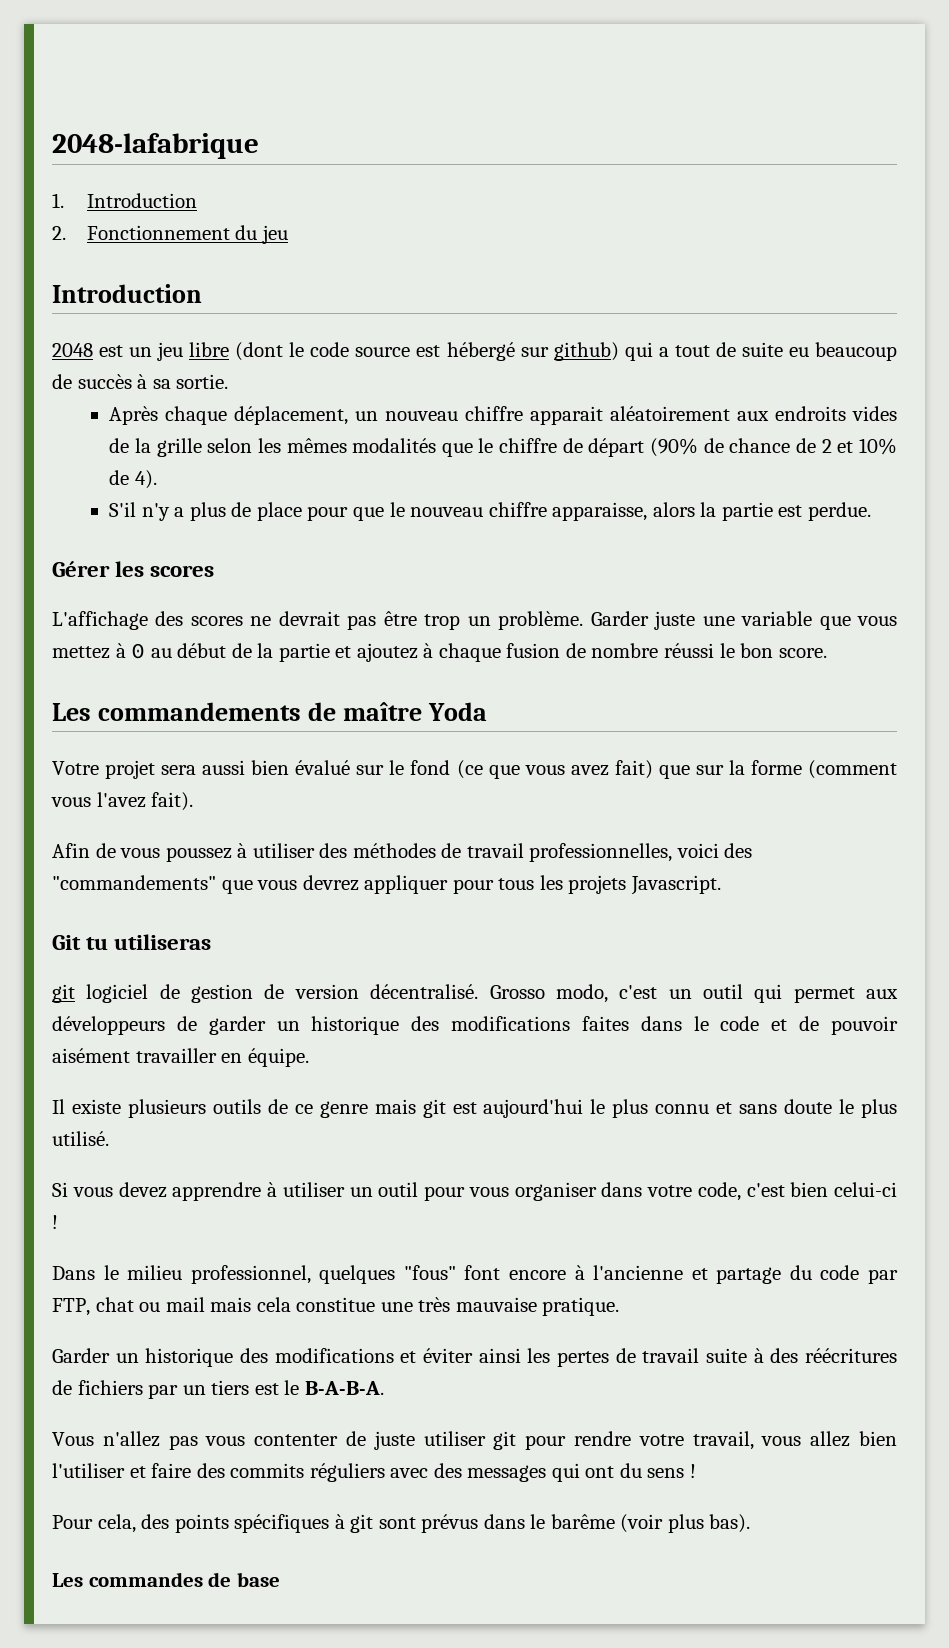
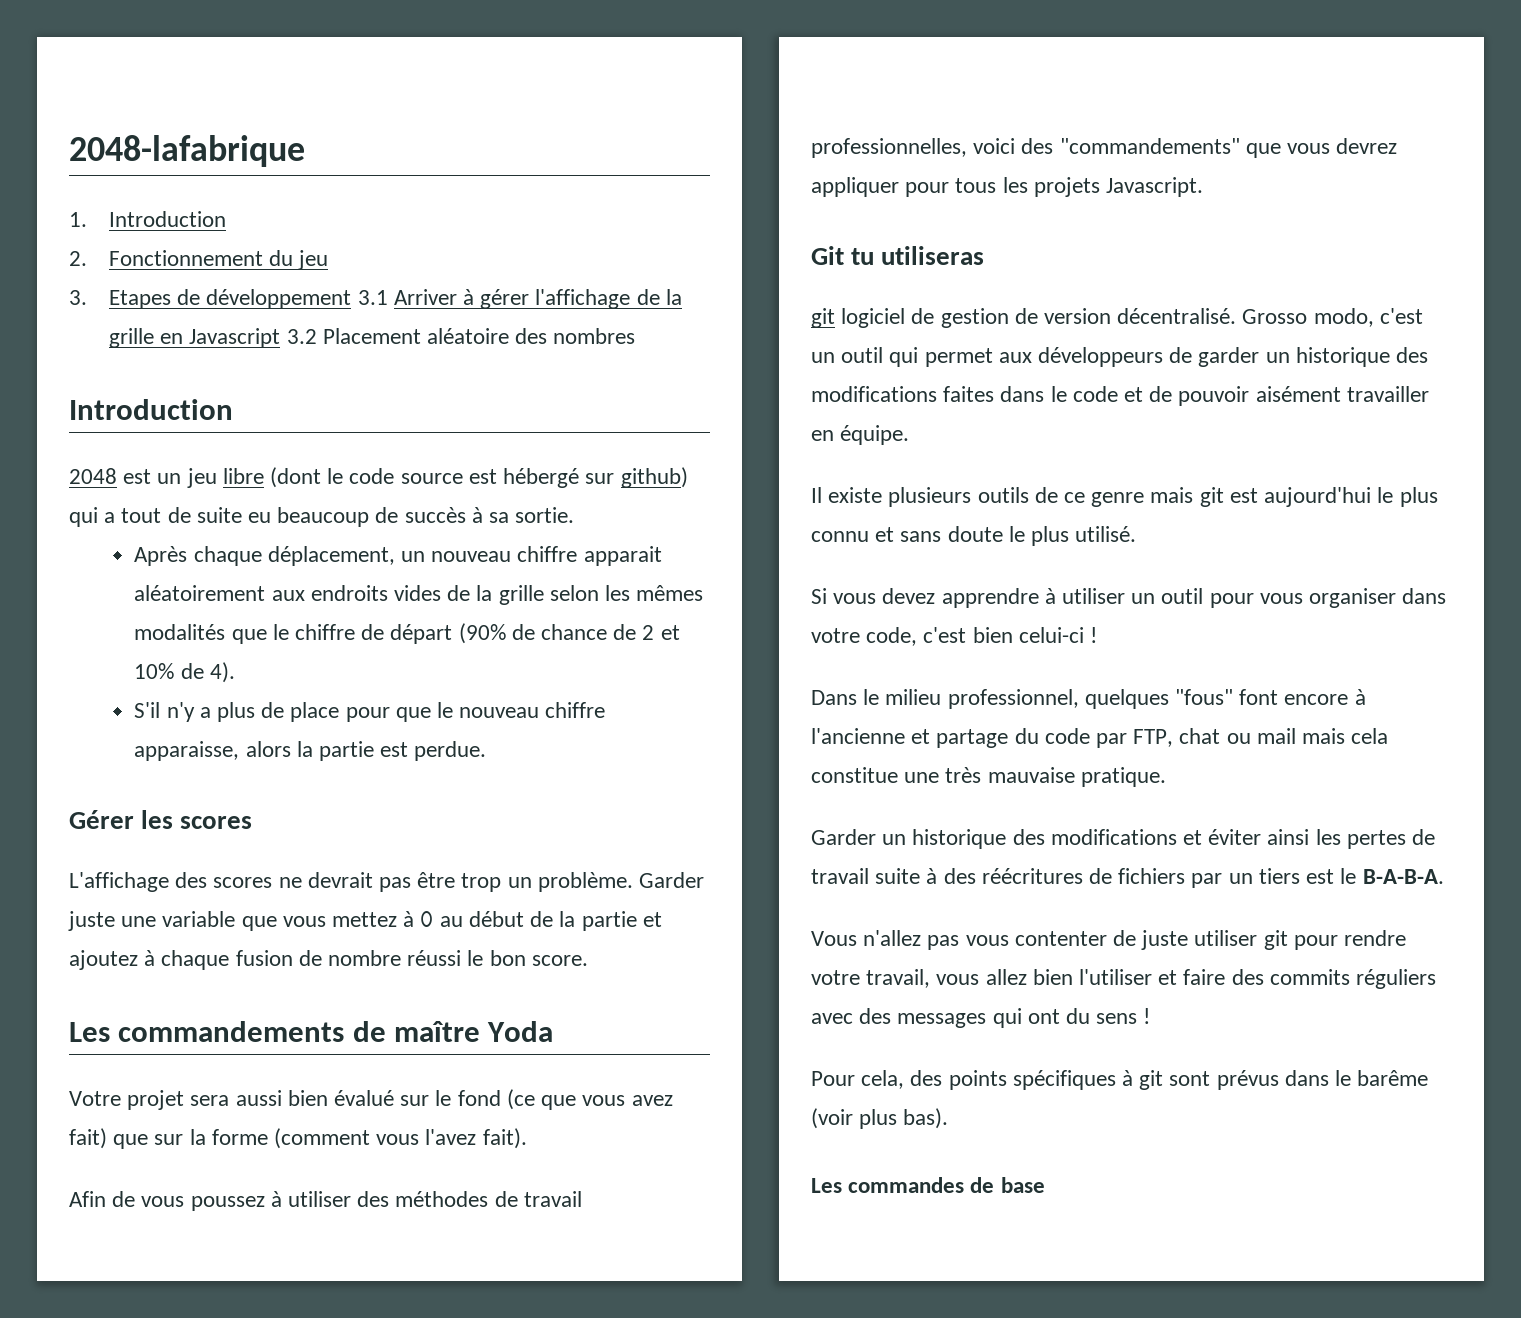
(288, 234) none -> [69,289,682,309] [109,328,636,348] // 3. Etapes de développement 3.1 Arriver à gérer l'affichage de la grille en Javascript 3.2 Placement aléatoire des nombres

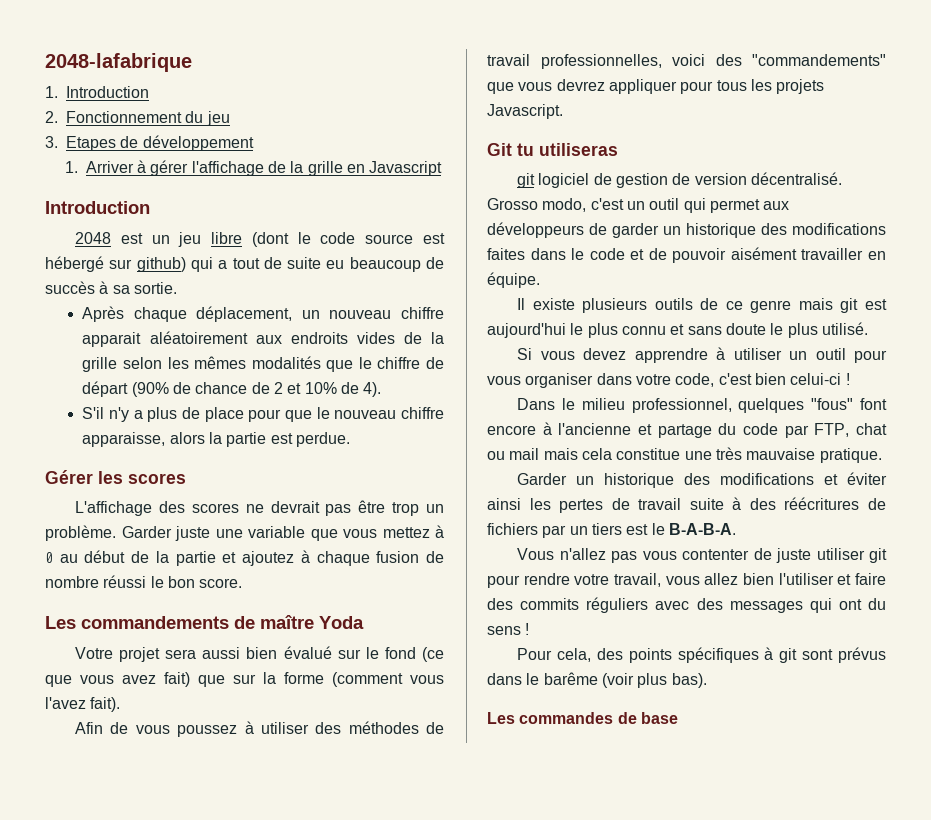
[357,290,388,305] 3.1 -> [64,161,78,173] // 1.
[286,328,636,344] 3.2 Placement aléatoire des nombres -> (443, 168) none

